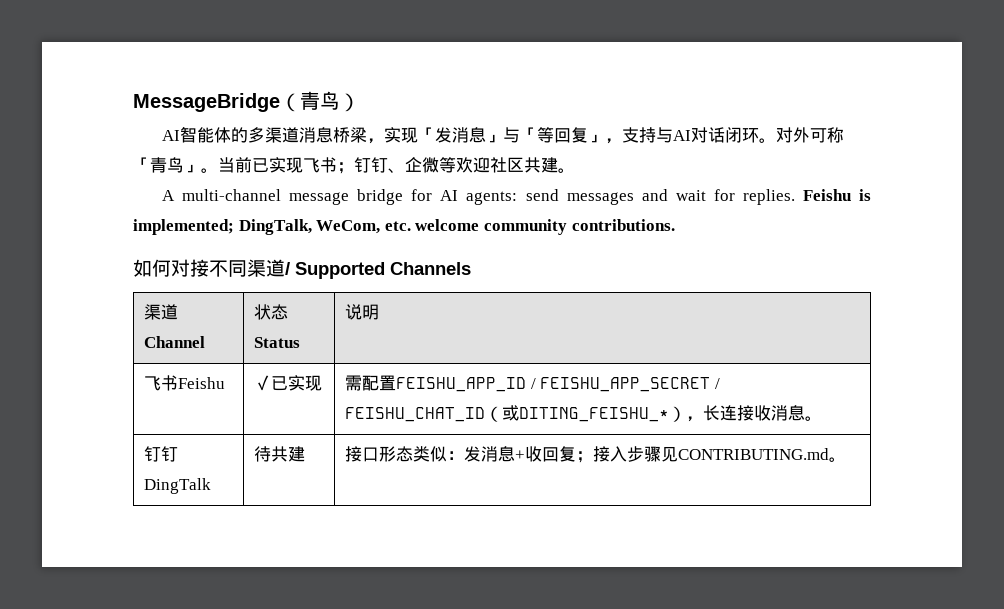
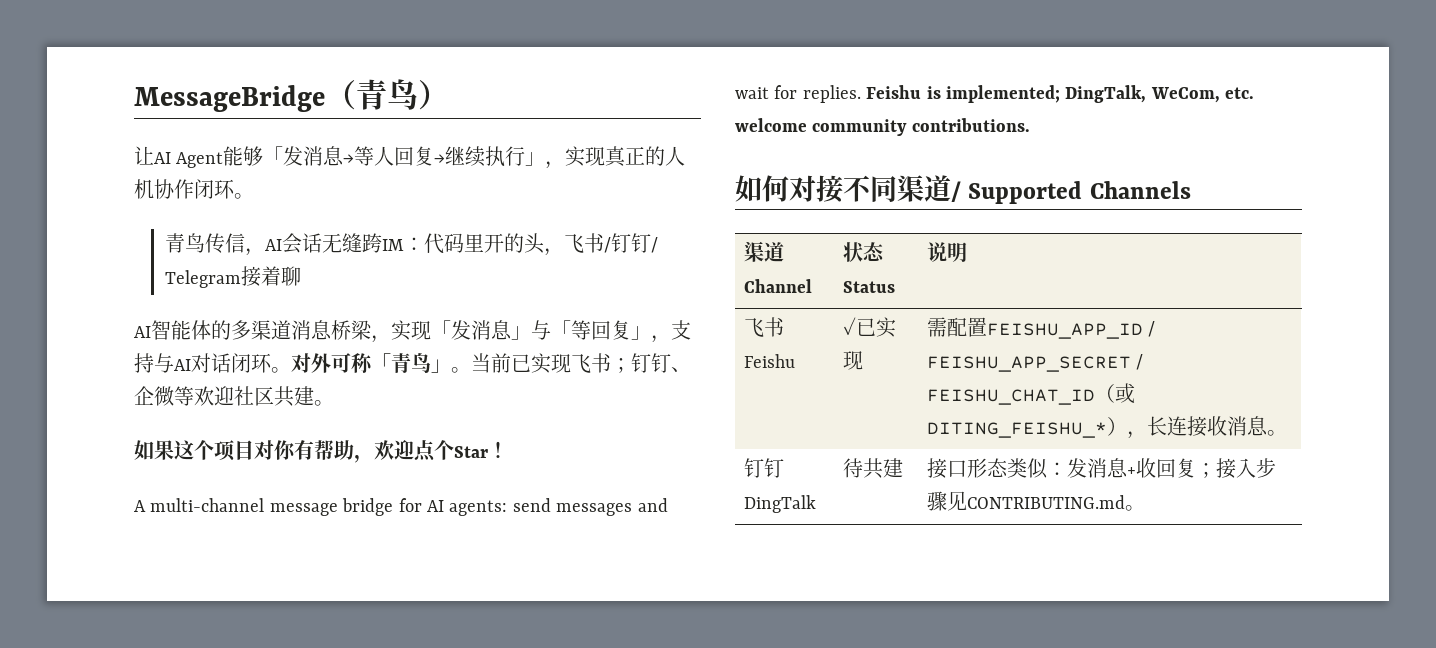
(360, 102) none -> [134,146,686,169] [134,179,254,199] [164,233,658,256] [164,266,301,288] // 让AI Agent能够「发消息→等人回复→继续执行」，实现真正的人机协作闭环。 // 青鸟传信，AI会话无缝跨IM：代码里开的头，飞书/钉钉/ Telegram接着聊
(575, 170) none -> [134,440,508,463] // 如果这个项目对你有帮助，欢迎点个Star！

